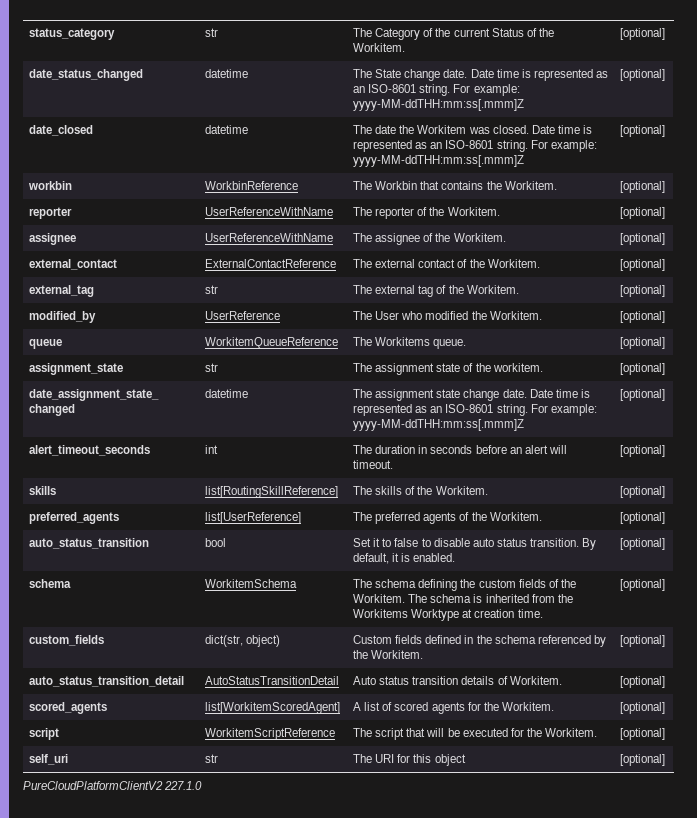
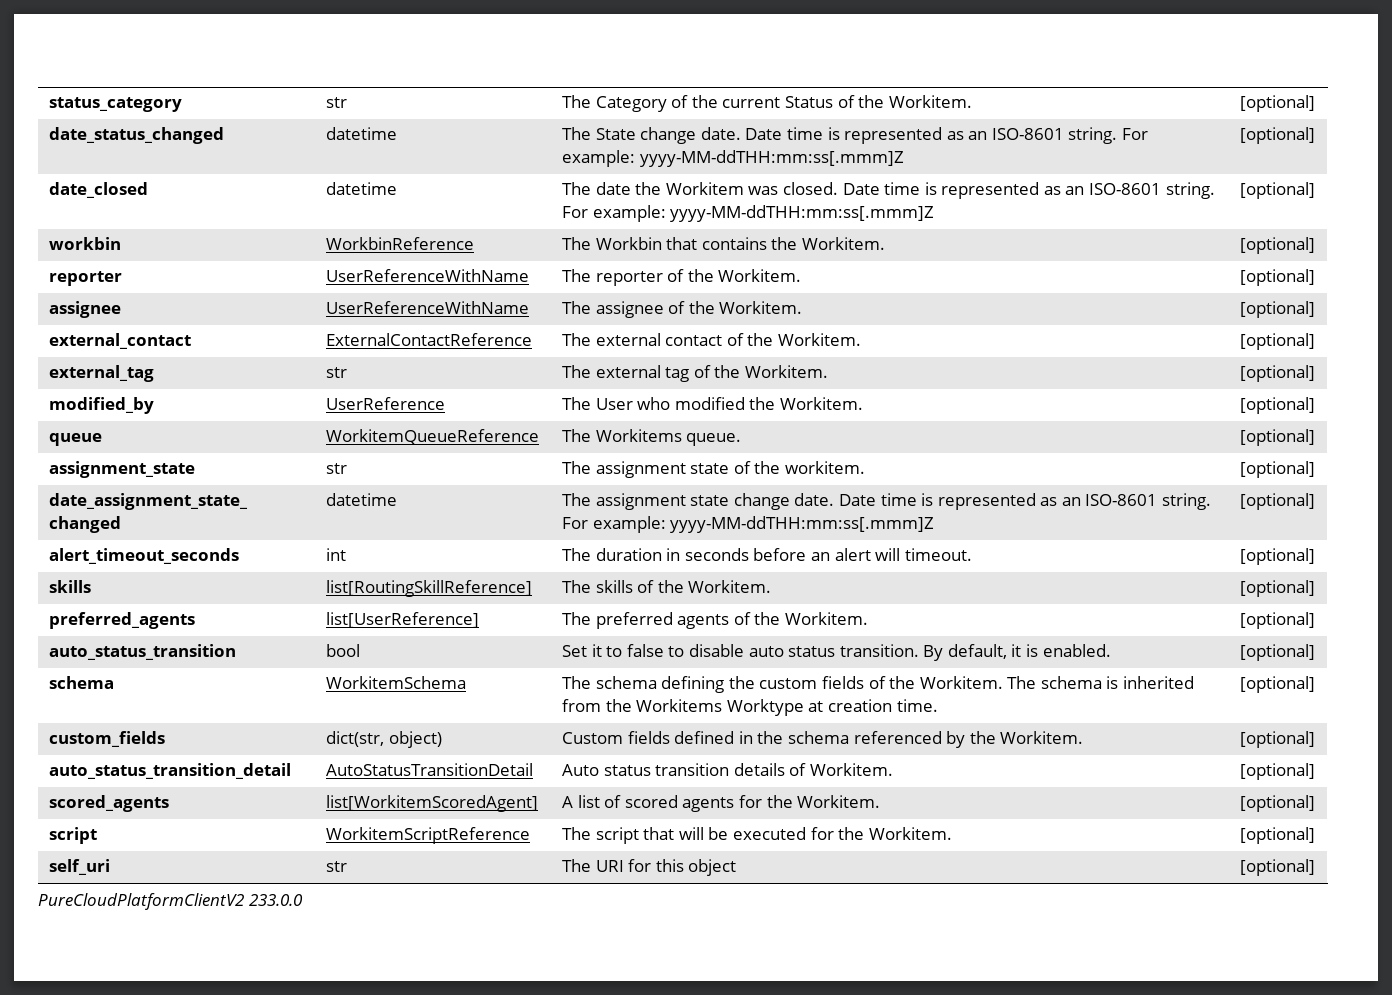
[164,781,203,790] 227.1.0 -> [248,894,303,906] 233.0.0

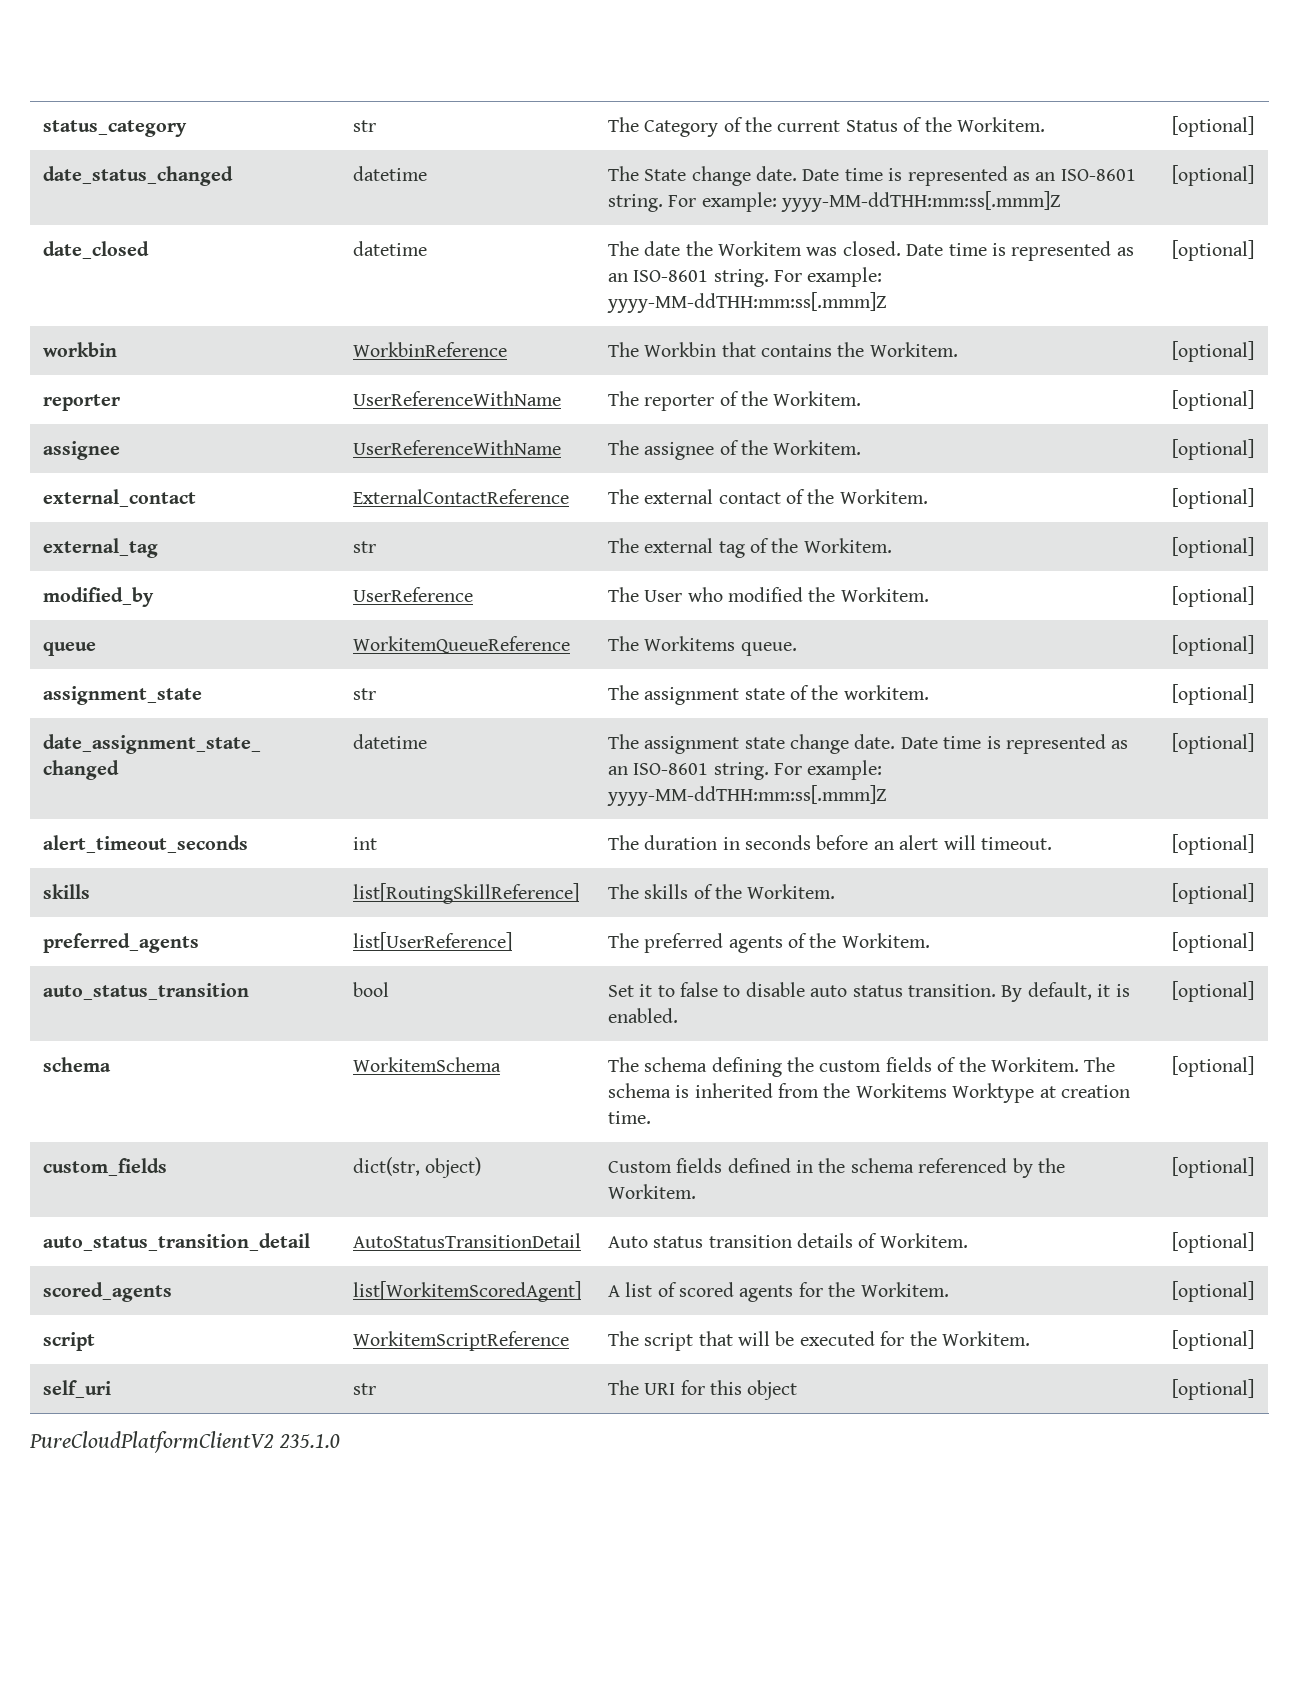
[248,894,303,906] 233.0.0 -> [279,1434,341,1448] 235.1.0

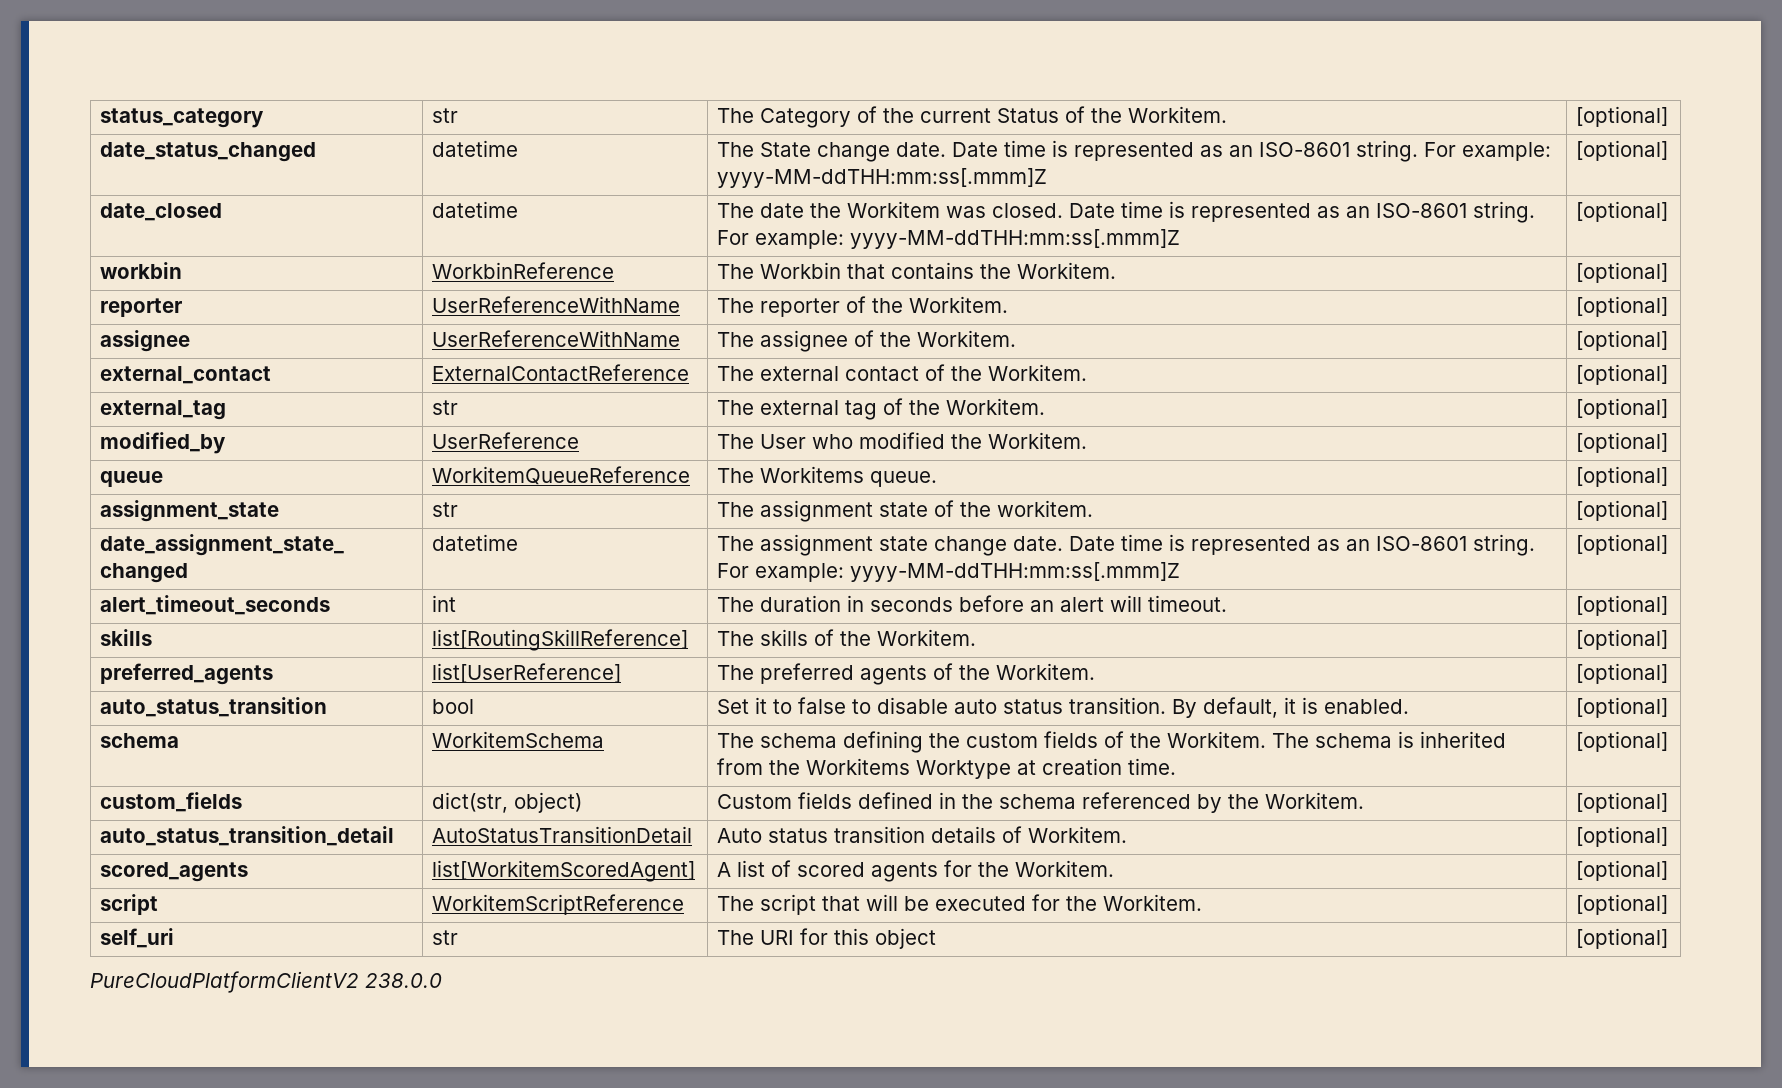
[279,1434,341,1448] 235.1.0 -> [365,973,442,988] 238.0.0

